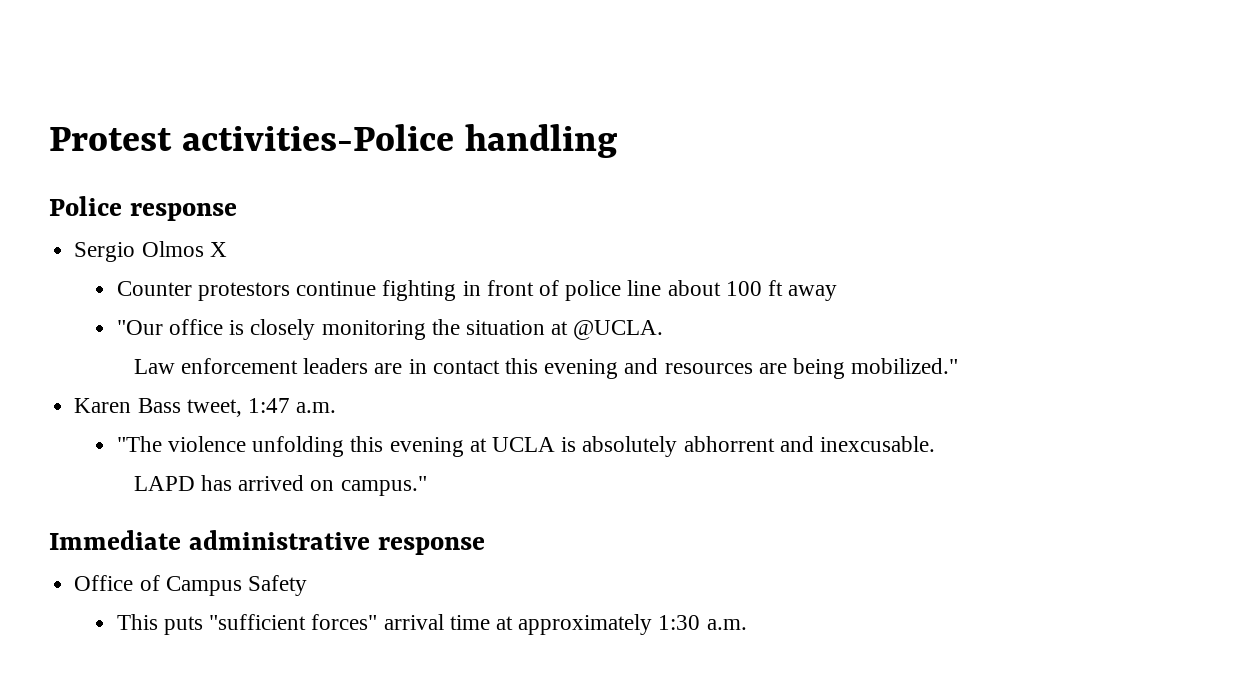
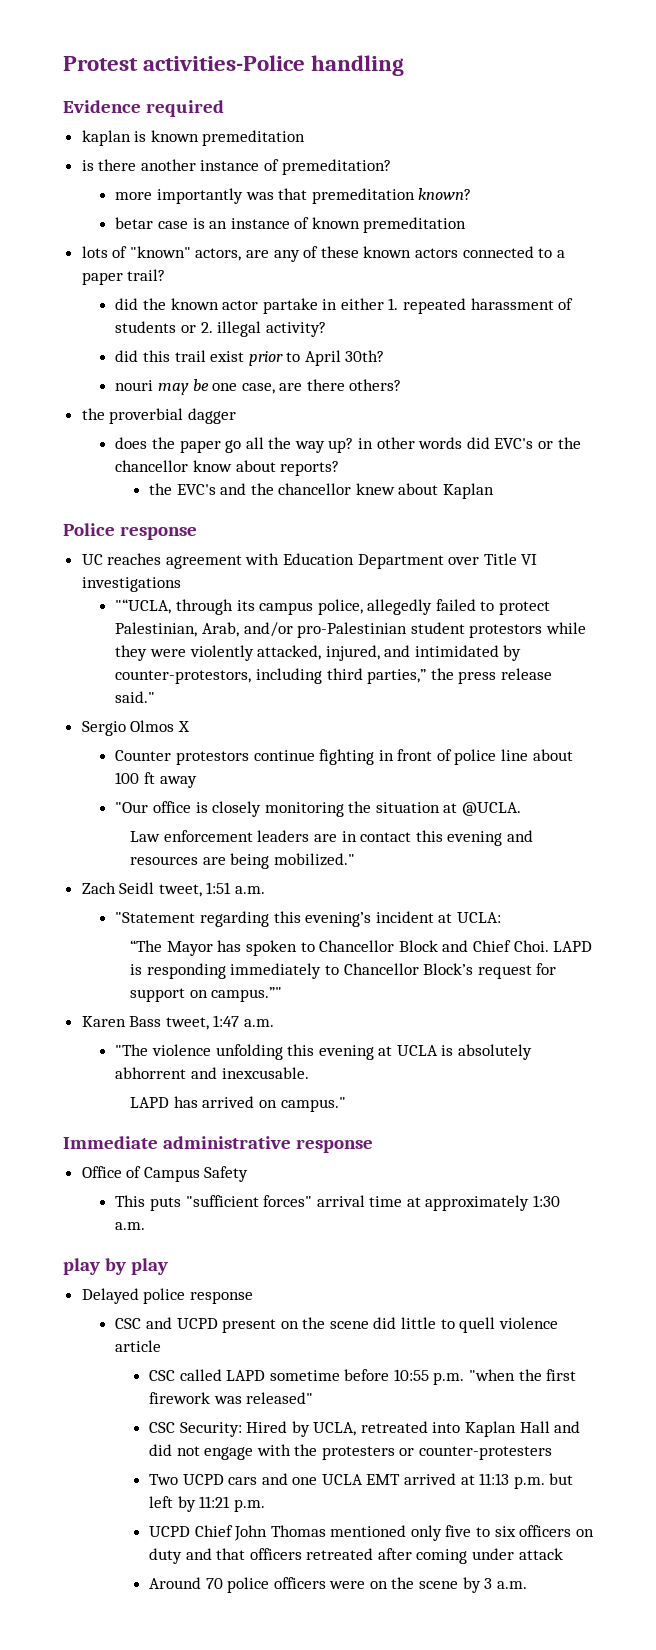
[49,196,237,221] Police response -> [63,100,224,117] [81,130,306,146] [81,159,391,175] [115,188,472,204] [115,217,467,233] [81,246,565,262] [81,269,166,285] [115,298,574,314] [115,321,326,337] [115,350,385,366] [115,379,402,395] [81,408,236,424] [115,437,581,453] [115,460,340,476] [148,483,495,499] [63,523,197,540] [81,553,538,569] [81,577,181,592] [115,599,551,615] [115,622,586,638] [115,645,522,661] [115,668,552,684] [115,691,156,703] Evidence required // kaplan is known premeditation // is there another instance of premeditation? // more importantly was that premeditation known? // betar case is an instance of known premeditation // lots of "known" actors, are any of these known actors connected to a paper trail? // did the known actor partake in either 1. repeated harassment of students or 2. illegal activity? // did this trail exist prior to April 30th? // nouri may be one case, are there others? // the proverbial dagger // does the paper go all the way up? in other words did EVC's or the chancellor know about reports? // the EVC's and the chancellor knew about Kaplan // Police response // UC reaches agreement with Education Department over Title VI investigations // "“UCLA, through its campus police, allegedly failed to protect Palestinian, Arab, and/or pro-Palestinian student protestors while they were violently attacked, injured, and intimidated by counter-protestors, including third parties,” the press release said."
(959, 366) none -> [81,882,266,897] [115,911,501,927] [130,940,593,956] [130,963,557,979] [130,987,283,1002] // Zach Seidl tweet, 1:51 a.m. // "Statement regarding this evening’s incident at UCLA: // “The Mayor has spoken to Chancellor Block and Chief Choi. LAPD is responding immediately to Chancellor Block’s request for support on campus.”"
(747, 624) none -> [63,1258,168,1275] [81,1288,253,1304] [115,1317,558,1333] [115,1340,162,1352] [148,1369,577,1385] [148,1392,314,1404] [148,1421,581,1437] [148,1444,553,1460] [148,1473,574,1489] [148,1496,265,1512] [148,1525,594,1541] [148,1548,563,1564] [148,1577,527,1593] // play by play // Delayed police response // CSC and UCPD present on the scene did little to quell violence article // CSC called LAPD sometime before 10:55 p.m. "when the first firework was released" // CSC Security: Hired by UCLA, retreated into Kaplan Hall and did not engage with the protesters or counter-protesters // Two UCPD cars and one UCLA EMT arrived at 11:13 p.m. but left by 11:21 p.m. // UCPD Chief John Thomas mentioned only five to six officers on duty and that officers retreated after coming under attack // Around 70 police officers were on the scene by 3 a.m.

